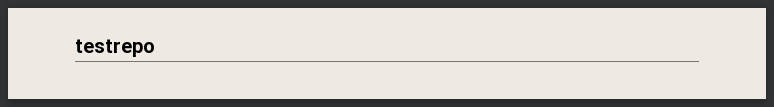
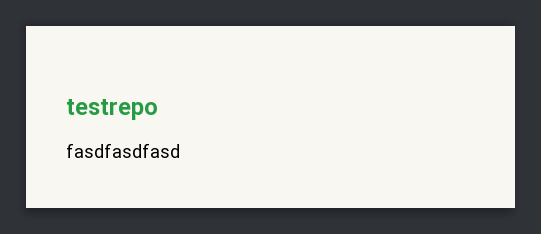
(155, 48) none -> [66,143,180,158] // fasdfasdfasd

